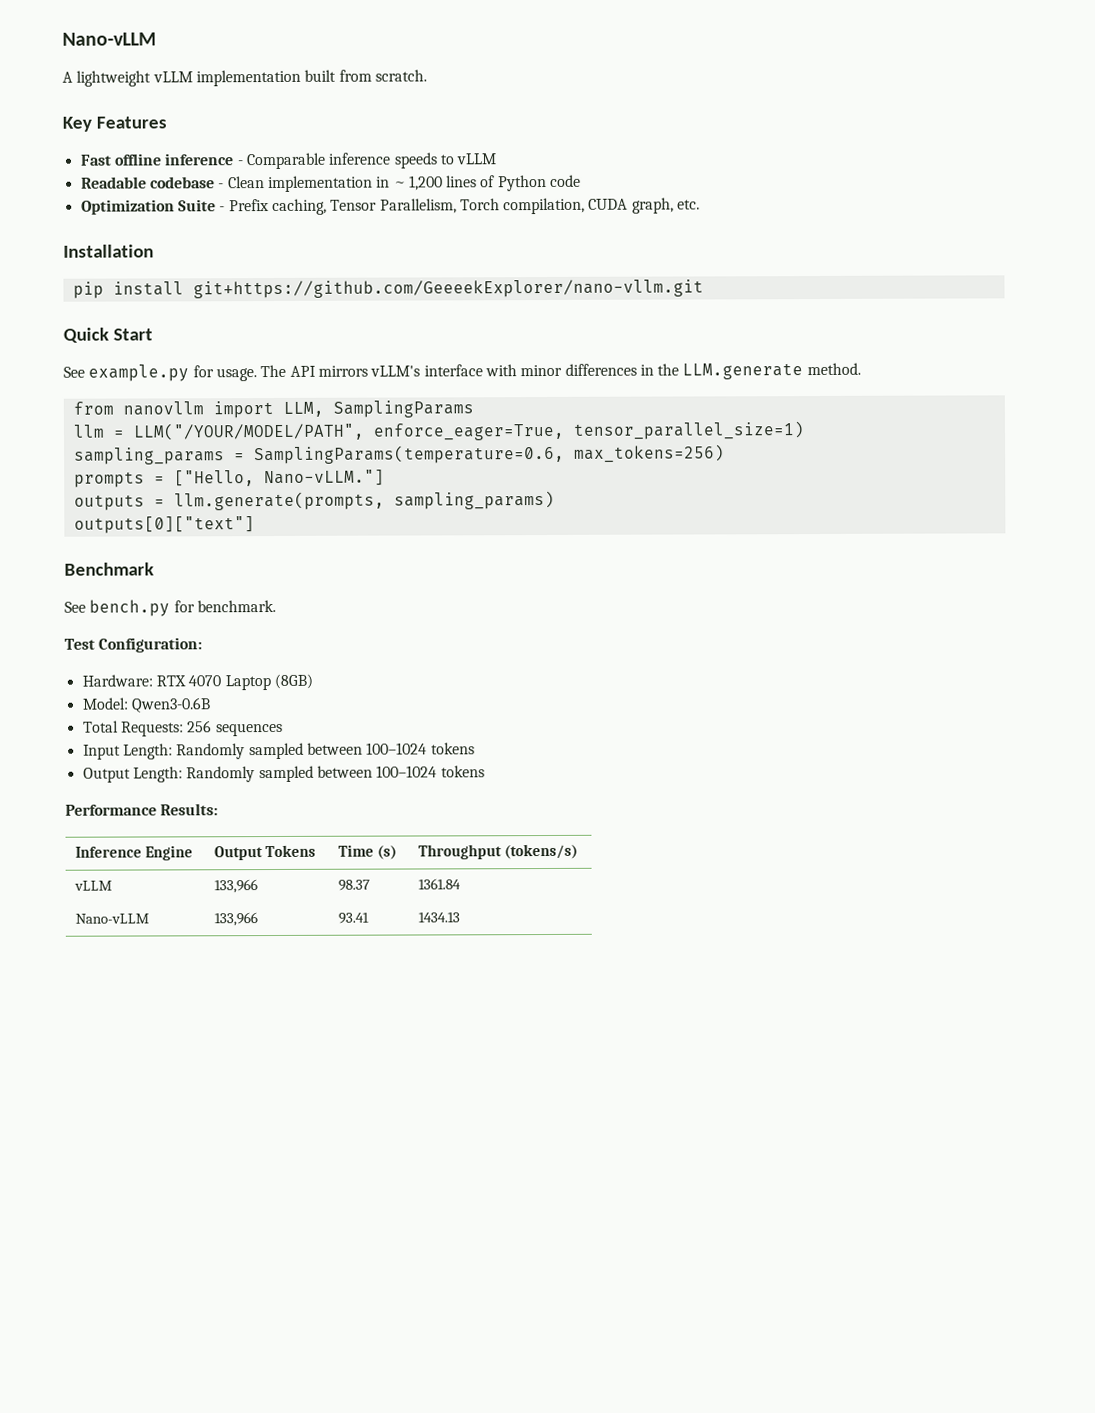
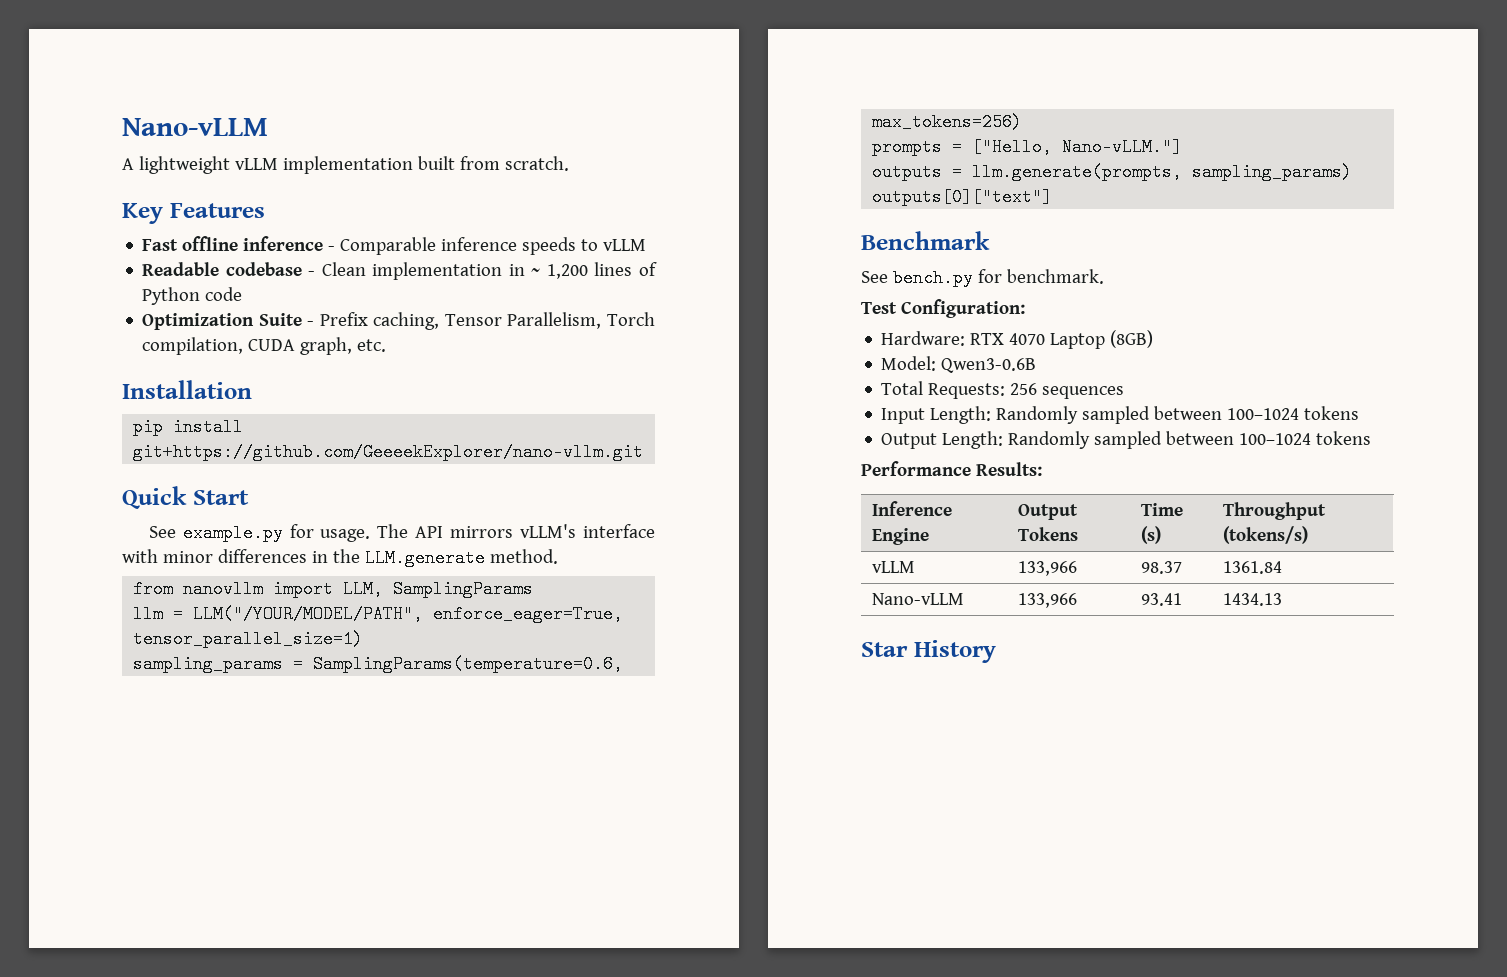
(461, 917) none -> [861,640,996,663] // Star History

